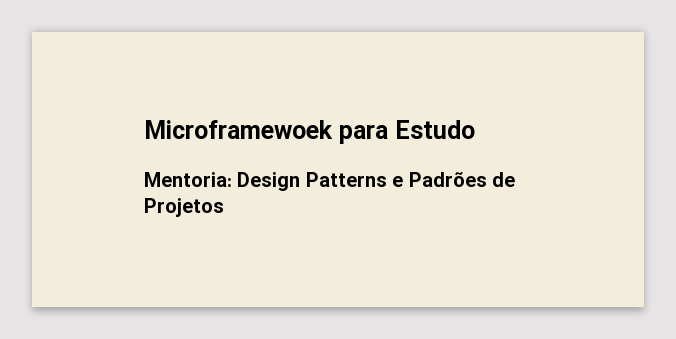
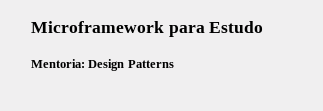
[144,120,333,139] Microframewoek -> [31,21,164,33] Microframework
[392,172,515,187] [144,198,224,217] e Padrões de Projetos -> (174, 64) none

